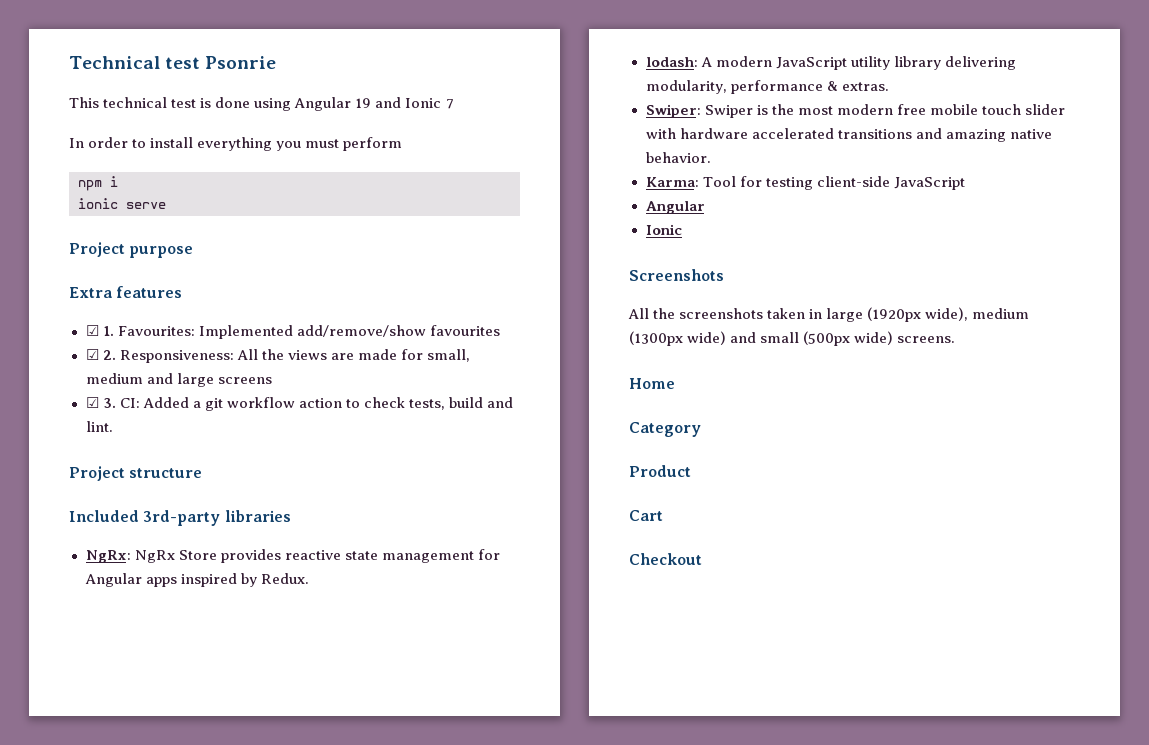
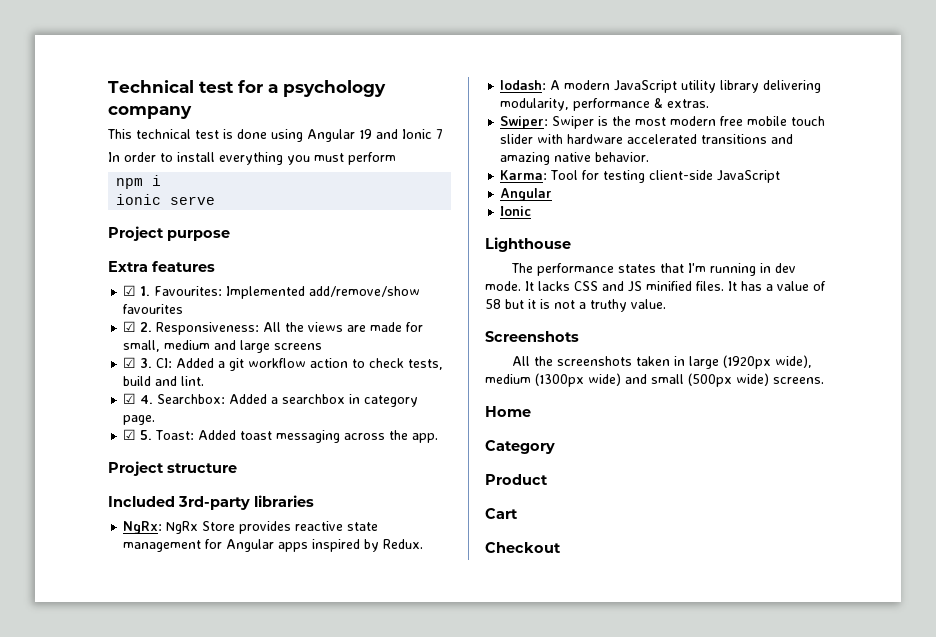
[205,56,277,69] Psonrie -> [238,80,386,97] [108,106,192,119] for a psychology company
(113, 426) none -> [123,393,419,407] [123,415,156,425] [123,429,439,443] // ☑ 4. Searchbox: Added a searchbox in category page. // ☑ 5. Toast: Added toast messaging across the app.
(682, 229) none -> [485,237,571,252] [510,263,796,276] [485,281,826,292] [485,299,666,312] // Lighthouse // The performance states that I'm running in dev mode. It lacks CSS and JS minified files. It has a value of 58 but it is not a truthy value.

